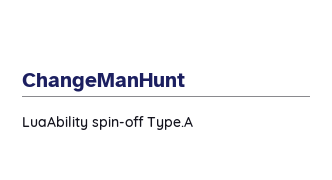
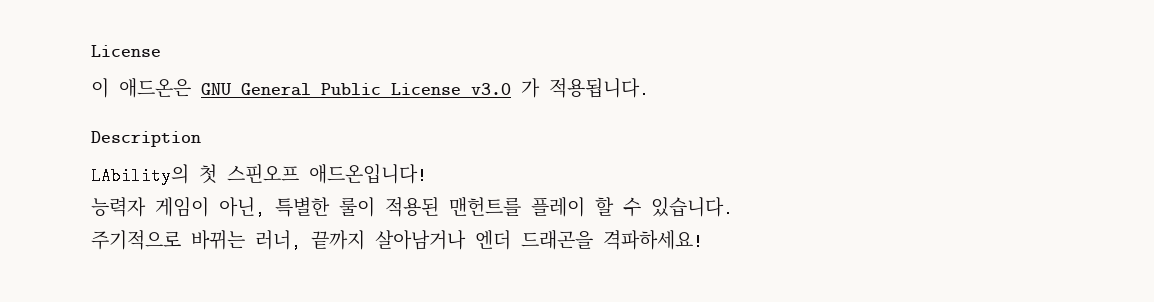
[22,73,185,92] [22,116,193,130] ChangeManHunt // LuaAbility spin-off Type.A -> [91,45,161,57] [91,78,649,99] [91,131,201,147] [91,164,427,185] [91,196,733,218] [91,230,703,251] License // 이 애드온은 GNU General Public License v3.0 가 적용됩니다. // Description // LAbility의 첫 스핀오프 애드온입니다! // 능력자 게임이 아닌, 특별한 룰이 적용된 맨헌트를 플레이 할 수 있습니다. // 주기적으로 바뀌는 러너, 끝까지 살아남거나 엔더 드래곤을 격파하세요!

